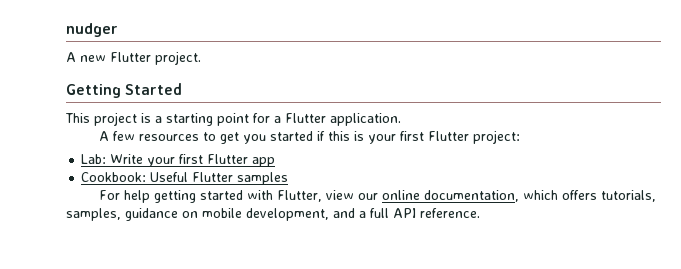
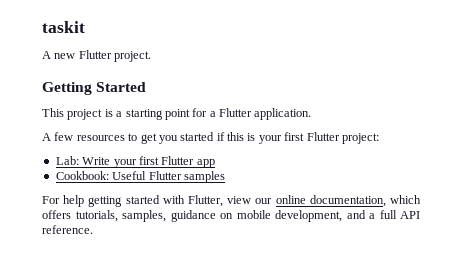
[66,23,118,37] nudger -> [42,21,85,33] taskit

